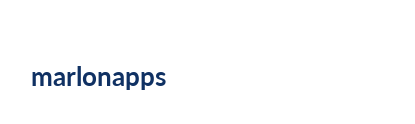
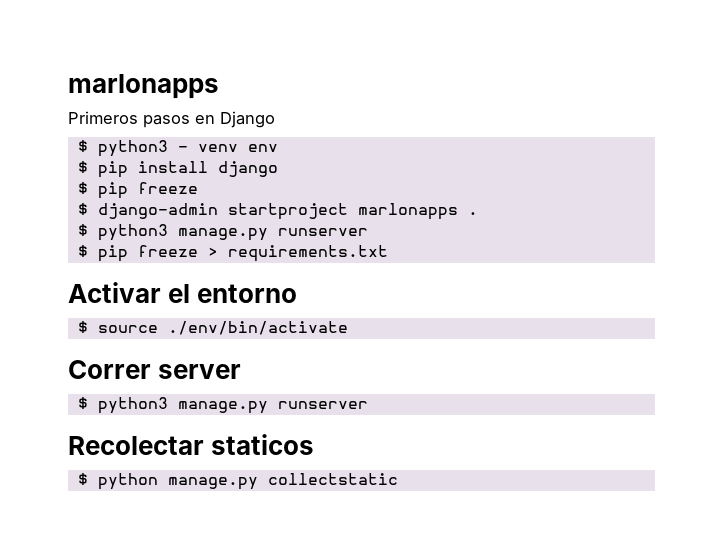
[31,66,166,90] marlonapps -> [68,74,219,99] [68,111,275,128] [77,140,278,157] [77,161,278,178] [77,182,198,199] [77,203,478,220] [77,224,368,241] [77,245,388,262] [68,282,298,303] [77,321,348,335] [68,360,242,379] [77,397,368,414] [68,434,315,455] [77,473,398,490] marlonapps // Primeros pasos en Django // $ python3 - venv env // $ pip install django // $ pip freeze // $ django-admin startproject marlonapps . // $ python3 manage.py runserver // $ pip freeze > requirements.txt // Activar el entorno // $ source ./env/bin/activate // Correr server // $ python3 manage.py runserver // Recolectar staticos // $ python manage.py collectstatic

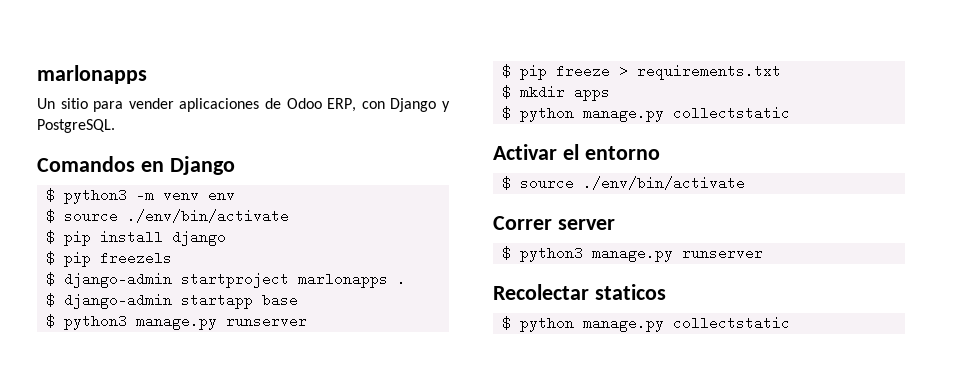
[68,111,190,128] Primeros pasos -> [37,98,451,112] [37,119,115,133] [37,156,135,172] Un sitio para vender aplicaciones de Odoo ERP, con Django y PostgreSQL. // Comandos
[177,146,188,152] - -> [136,188,155,202] -m
(278, 148) none -> [46,209,290,223] // $ source ./env/bin/activate
[137,182,198,194] freeze -> [100,251,173,265] freezels
(478, 213) none -> [46,293,299,309] // $ django-admin startapp base
(388, 253) none -> [502,85,611,101] [502,106,791,122] // $ mkdir apps // $ python manage.py collectstatic

